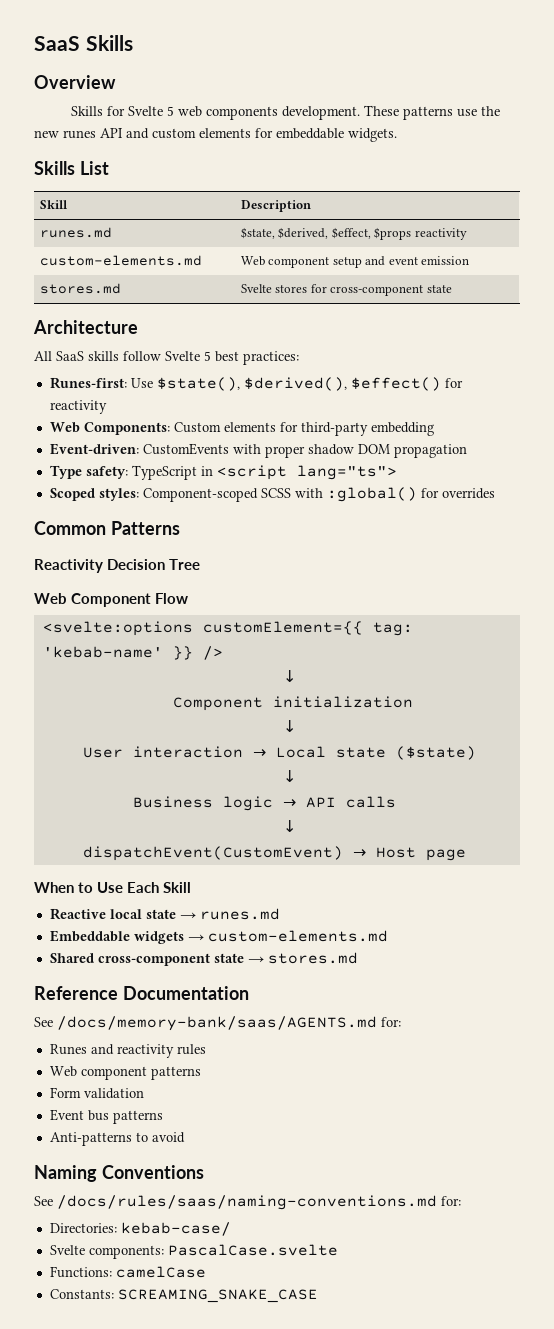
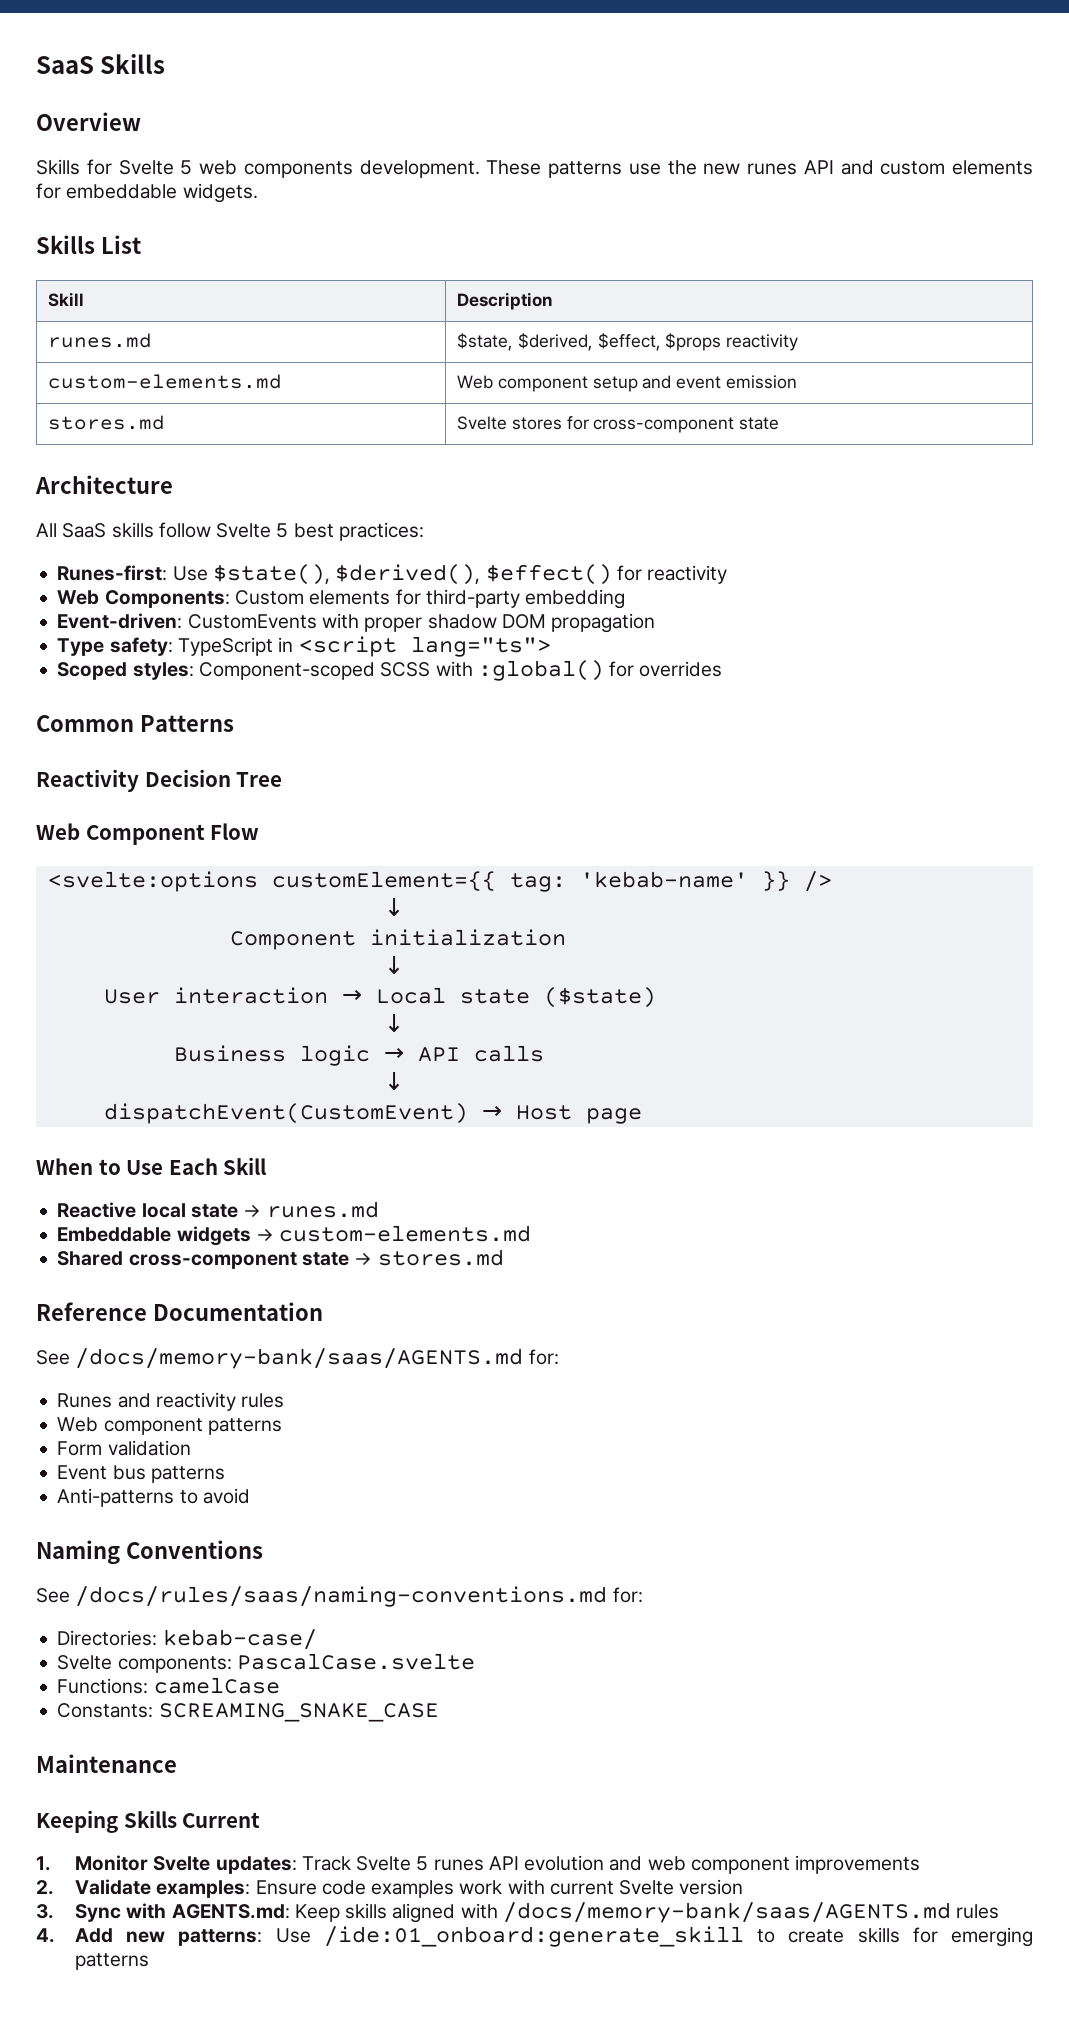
(318, 1296) none -> [36,1754,177,1773] [36,1810,261,1833] [36,1855,921,1874] [36,1879,744,1898] [36,1902,1000,1923] [36,1926,1033,1947] [74,1953,149,1970] // Maintenance // Keeping Skills Current // 1. Monitor Svelte updates: Track Svelte 5 runes API evolution and web component improvements // 2. Validate examples: Ensure code examples work with current Svelte version // 3. Sync with AGENTS.md: Keep skills aligned with /docs/memory-bank/saas/AGENTS.md rules // 4. Add new patterns: Use /ide:01_onboard:generate_skill to create skills for emerging patterns

